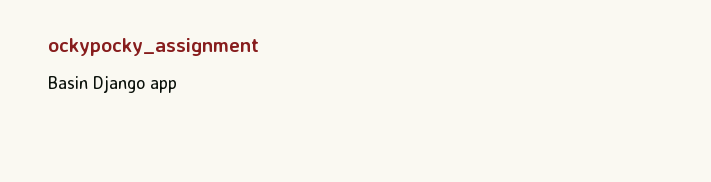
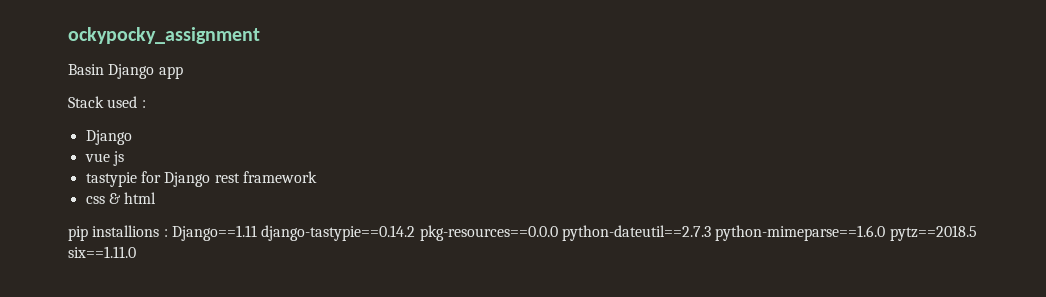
(177, 86) none -> [68,96,146,108] [85,130,132,145] [84,151,124,166] [85,171,317,187] [85,192,157,204] [68,225,977,241] [68,246,136,258] // Stack used : // Django // vue js // tastypie for Django rest framework // css & html // pip installions : Django==1.11 django-tastypie==0.14.2 pkg-resources==0.0.0 python-dateutil==2.7.3 python-mimeparse==1.6.0 pytz==2018.5 six==1.11.0

